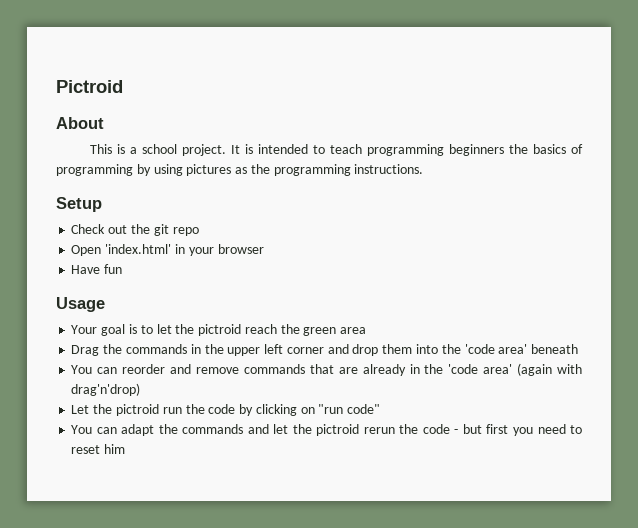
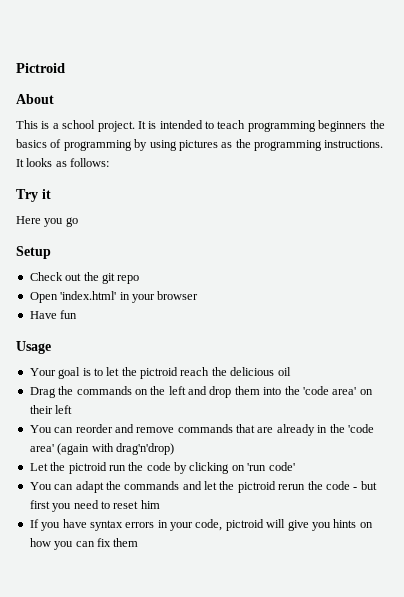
(424, 169) none -> [16,158,110,167] [16,189,51,202] [16,216,78,227] It looks as follows: // Try it // Here you go
[303,327,367,336] green area -> [230,367,291,376] delicious oil
[190,344,324,356] in the upper left corner -> [134,386,186,395] on the left
[531,344,579,354] beneath -> [359,389,373,395] [29,405,73,414] on their left
[318,404,381,414] "run code" -> [247,462,295,471] 'run code'
(126, 449) none -> [29,519,373,531] [29,538,139,550] // If you have syntax errors in your code, pictroid will give you hints on how you can fix them

